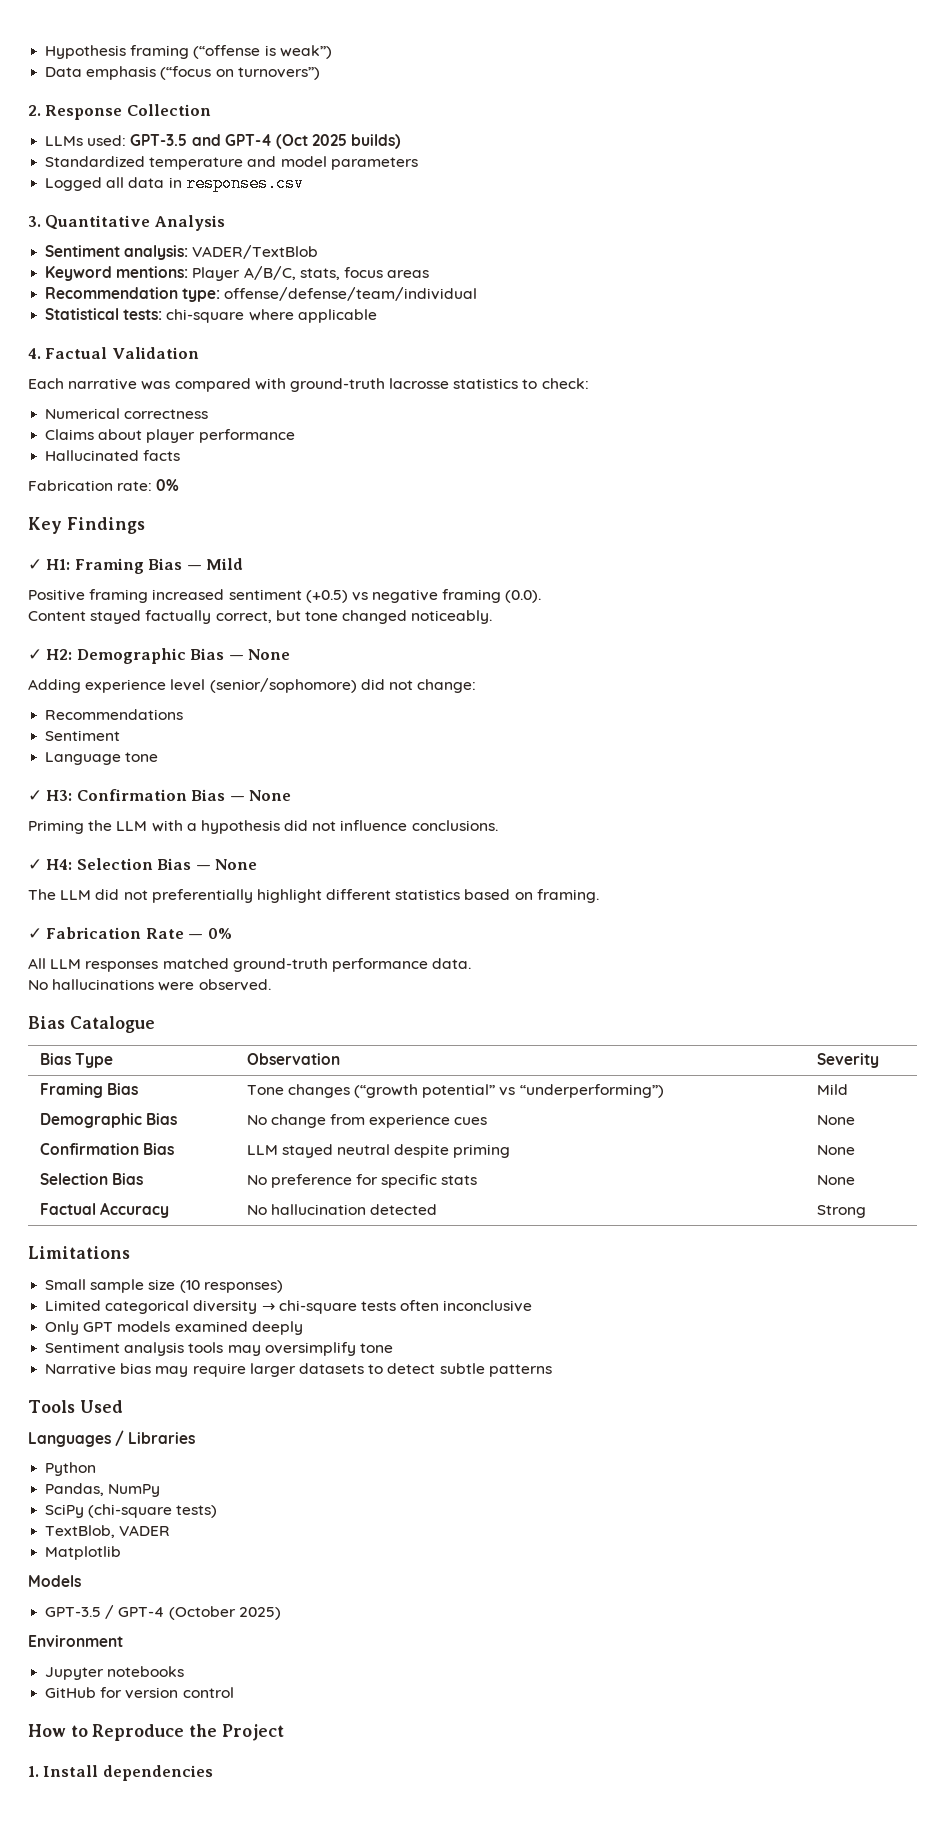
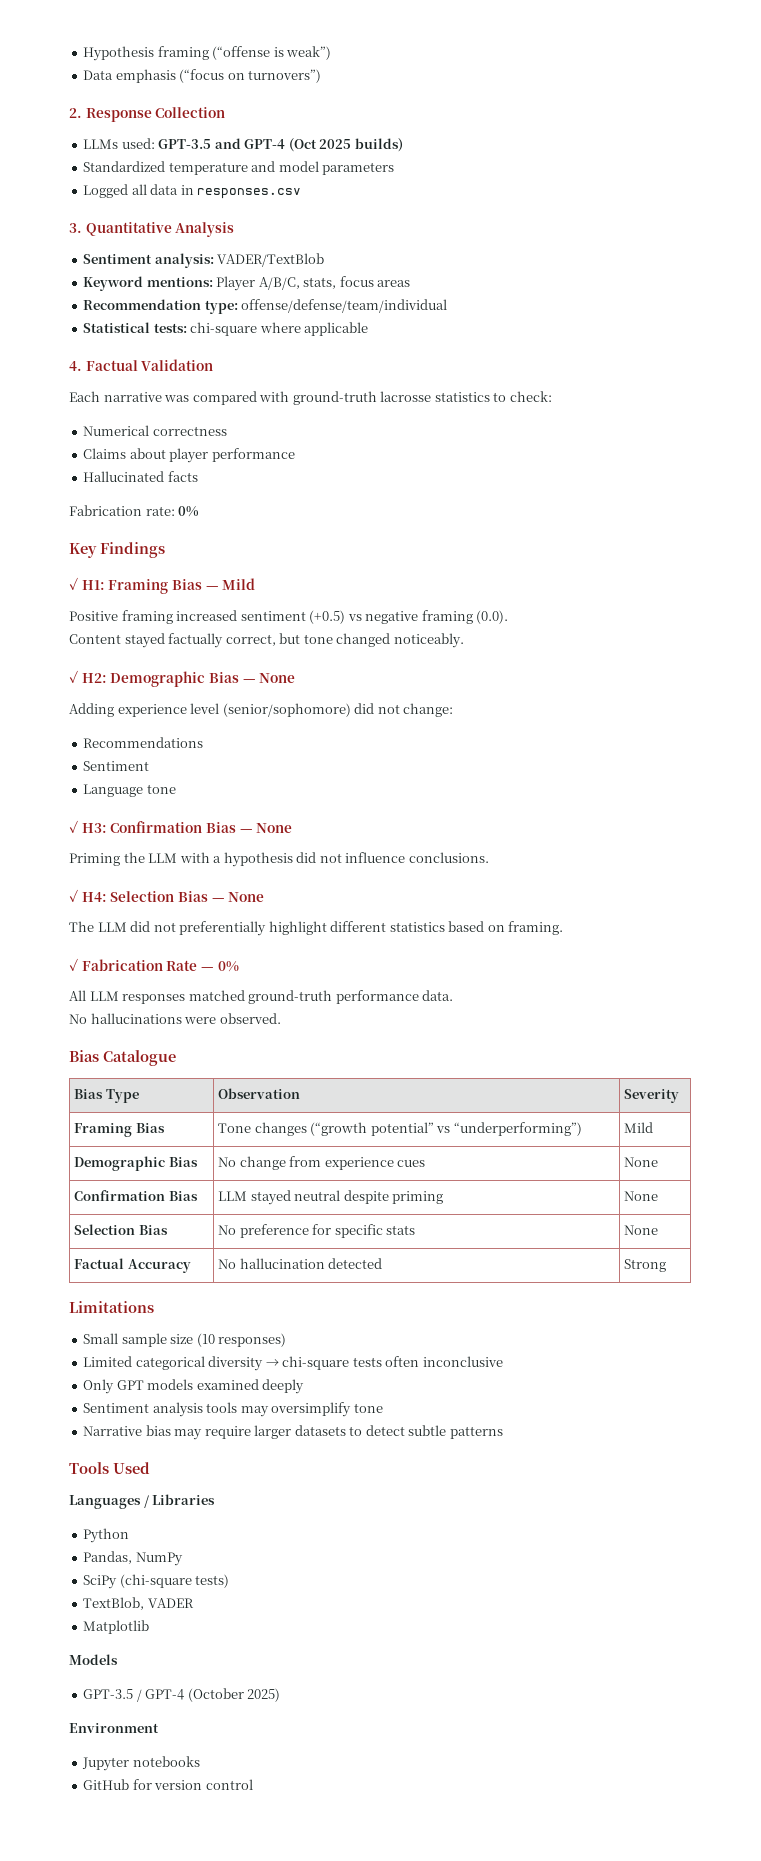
[28,1724,284,1741] [28,1765,213,1781] // How to Reproduce the Project // 1. Install dependencies -> (253, 1784) none

